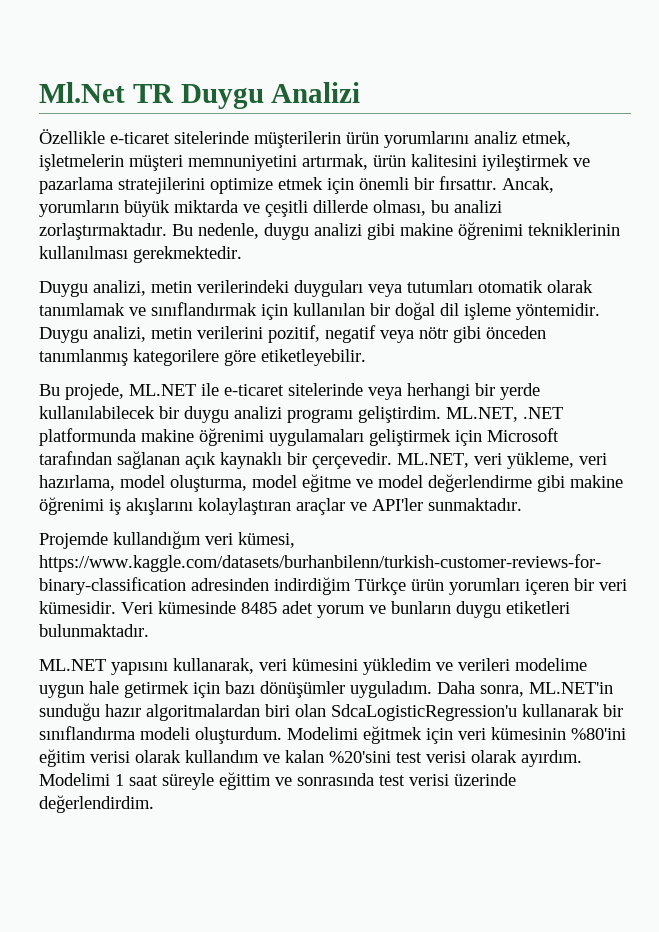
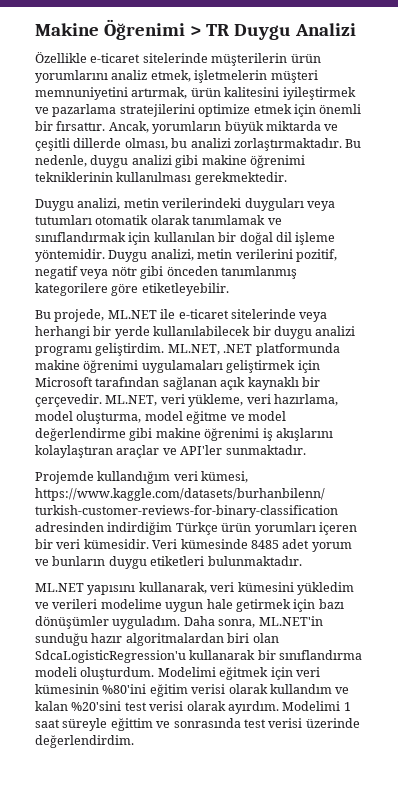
[39,82,125,103] Ml.Net -> [35,19,201,40] Makine Öğrenimi >

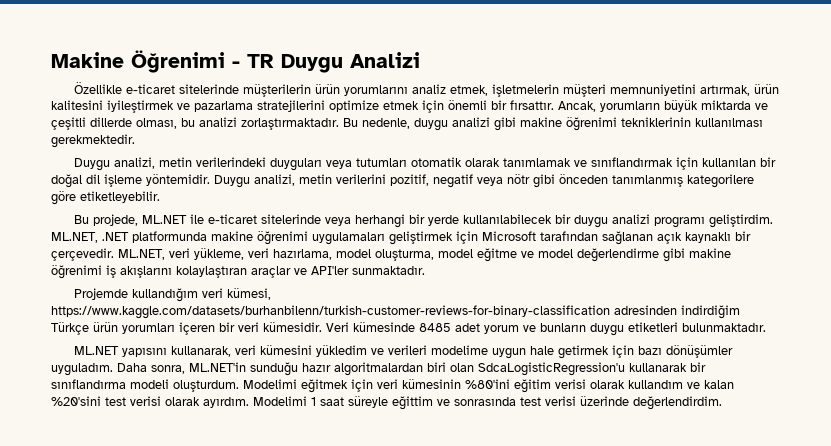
[189,26,201,36] > -> [232,61,240,68] -

